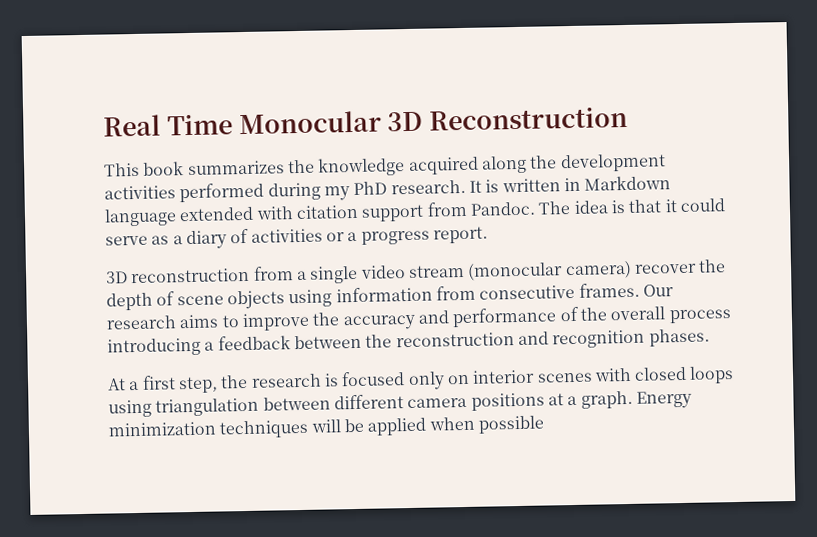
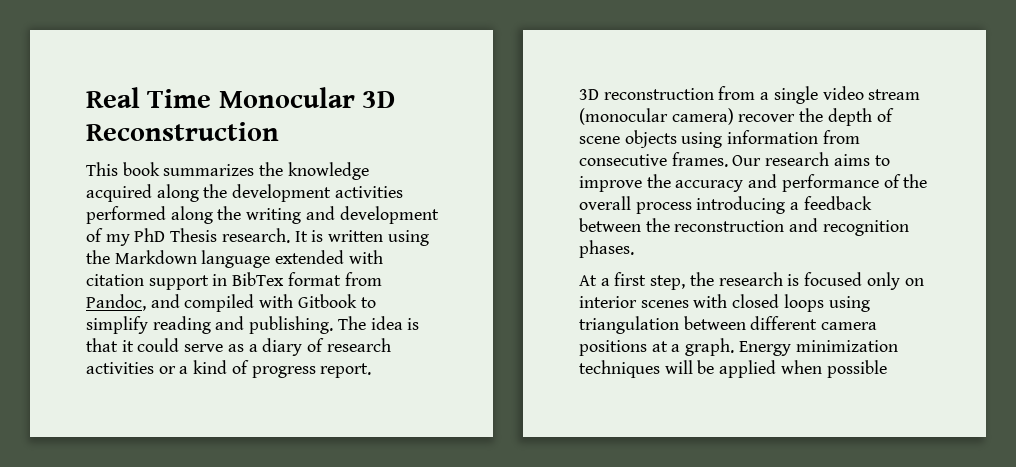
[267,182,321,201] during -> [170,206,439,224] [86,228,103,242] along the writing and development of
(388, 188) none -> [170,228,218,242] Thesis
[563,177,581,192] in -> [387,230,429,246] [86,250,110,264] using the
[426,201,536,217] from Pandoc. -> [212,272,382,286] [86,294,376,312] [86,316,334,334] in BibTex format from Pandoc, and compiled with Gitbook to simplify reading and publishing.
(250, 236) none -> [326,338,391,352] research
(358, 236) none -> [193,360,249,374] kind of

